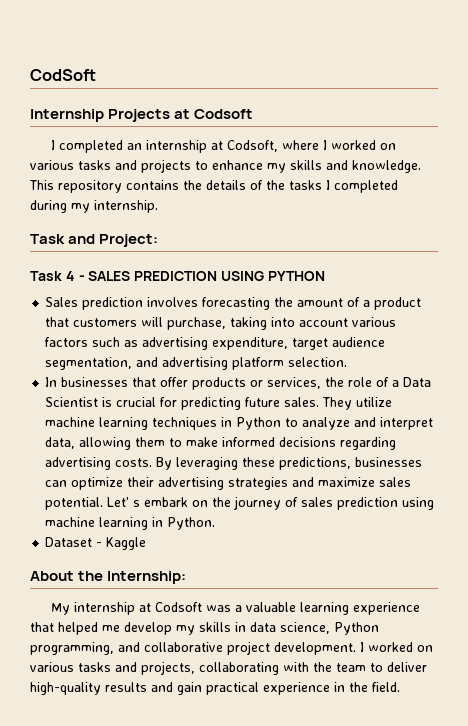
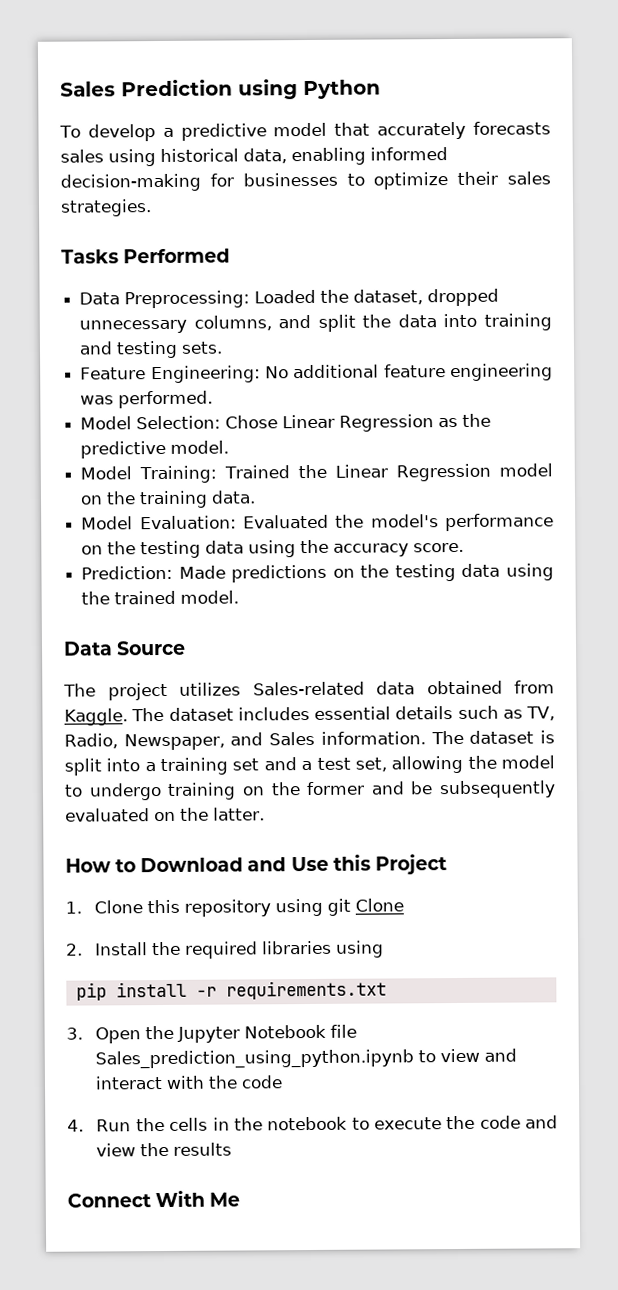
[30,69,96,81] [30,109,254,122] [50,140,396,153] [30,159,421,173] [29,180,398,193] [30,200,158,213] [30,234,159,247] [30,271,325,281] [45,297,422,310] [45,317,397,330] [45,337,386,350] [45,357,348,370] [45,377,432,390] [45,397,393,410] [45,417,434,430] [45,437,397,450] [45,457,423,470] [45,477,412,490] [45,496,435,510] [45,517,216,530] [45,537,147,550] [30,571,187,584] [50,602,420,615] [30,622,379,635] [30,641,433,655] [30,661,427,675] [30,682,400,695] CodSoft // Internship Projects at Codsoft // I completed an internship at Codsoft, where I worked on various tasks and projects to enhance my skills and knowledge. This repository contains the details of the tasks I completed during my internship. // Task and Project: // Task 4 - SALES PREDICTION USING PYTHON // Sales prediction involves forecasting the amount of a product that customers will purchase, taking into account various factors such as advertising expenditure, target audience segmentation, and advertising platform selection. // In businesses that offer products or services, the role of a Data Scientist is crucial for predicting future sales. They utilize machine learning techniques in Python to analyze and interpret data, allowing them to make informed decisions regarding advertising costs. By leveraging these predictions, businesses can optimize their advertising strategies and maximize sales potential. Let' s embark on the journey of sales prediction using machine learning in Python. // Dataset - Kaggle // About the Internship: // My internship at Codsoft was a valuable learning experience that helped me develop my skills in data science, Python programming, and collaborative project development. I worked on various tasks and projects, collaborating with the team to deliver high-quality results and gain practical experience in the field. -> [60,79,381,100] [59,121,551,142] [60,147,448,167] [60,171,551,192] [60,199,152,217] [61,248,231,264] [79,288,500,309] [79,313,552,334] [79,340,224,359] [80,363,553,384] [80,390,214,409] [80,413,492,432] [80,440,230,459] [80,463,553,484] [80,490,257,509] [81,513,554,532] [81,539,465,559] [81,563,554,583] [81,590,240,605] [63,640,187,656] [63,680,555,701] [64,705,555,726] [64,730,555,751] [64,755,555,776] [64,780,556,801] [65,807,265,822] [65,854,447,875] [65,898,405,917] [66,940,385,959] [75,980,387,1001] [66,1024,358,1044] [95,1048,518,1069] [95,1075,284,1090] [67,1115,558,1132] [96,1142,233,1157] [67,1190,241,1208] Sales Prediction using Python // To develop a predictive model that accurately forecasts sales using historical data, enabling informed decision-making for businesses to optimize their sales strategies. // Tasks Performed // Data Preprocessing: Loaded the dataset, dropped unnecessary columns, and split the data into training and testing sets. // Feature Engineering: No additional feature engineering was performed. // Model Selection: Chose Linear Regression as the predictive model. // Model Training: Trained the Linear Regression model on the training data. // Model Evaluation: Evaluated the model's performance on the testing data using the accuracy score. // Prediction: Made predictions on the testing data using the trained model. // Data Source // The project utilizes Sales-related data obtained from Kaggle. The dataset includes essential details such as TV, Radio, Newspaper, and Sales information. The dataset is split into a training set and a test set, allowing the model to undergo training on the former and be subsequently evaluated on the latter. // How to Download and Use this Project // 1. Clone this repository using git Clone // 2. Install the required libraries using // pip install -r requirements.txt // 3. Open the Jupyter Notebook file Sales_prediction_using_python.ipynb to view and interact with the code // 4. Run the cells in the notebook to execute the code and view the results // Connect With Me

